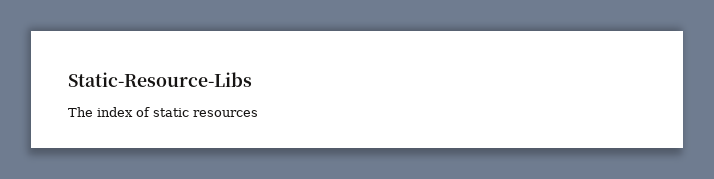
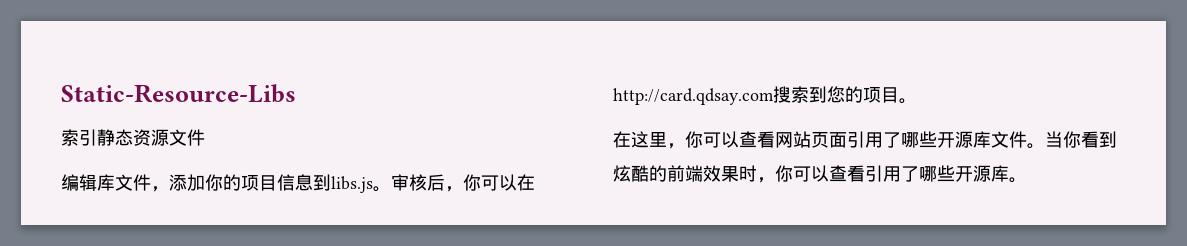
[68,107,258,117] The index of static resources -> [61,129,205,146] [61,174,535,193] [613,86,917,105] [613,131,1117,149] [613,165,1027,183] 索引静态资源文件 // 编辑库文件，添加你的项目信息到libs.js。审核后，你可以在http://card.qdsay.com搜索到您的项目。 // 在这里，你可以查看网站页面引用了哪些开源库文件。当你看到炫酷的前端效果时，你可以查看引用了哪些开源库。

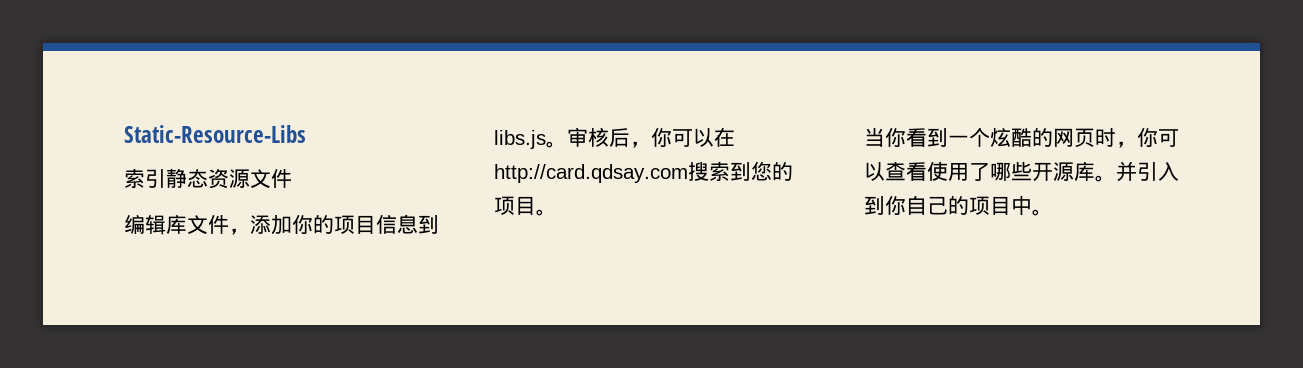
[613,131,1117,149] [613,165,739,182] 在这里，你可以查看网站页面引用了哪些开源库文件。当你看到炫酷的前端效果 -> [864,127,1095,147] 当你看到一个炫酷的网页
[865,165,883,182] 引 -> [927,161,948,181] 使
(1027, 180) none -> [1116,161,1179,182] [864,195,1053,216] 并引入到你自己的项目中。

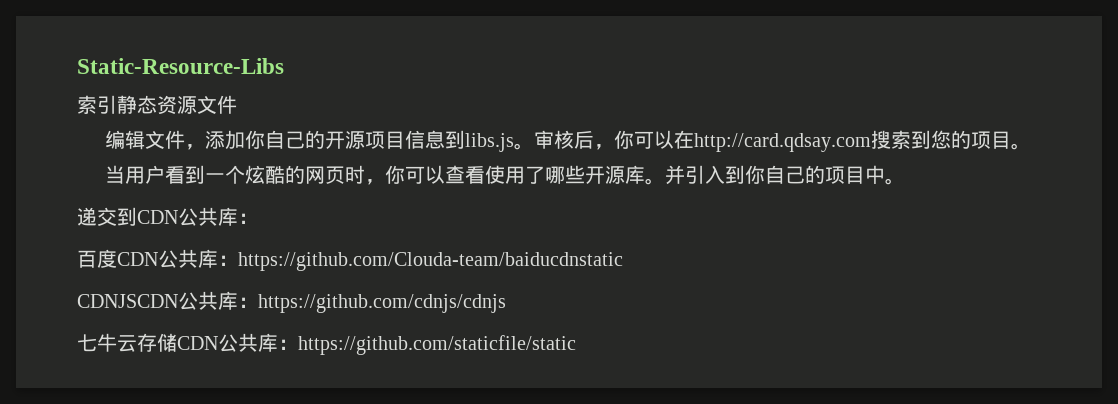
[166,214,187,234] 库 -> (145, 140) none
[313,215,334,234] 的 -> [264,130,365,149] 自己的开源
[885,128,906,147] 你 -> [124,165,165,184] 用户
(1053, 212) none -> [77,207,258,226] [77,249,623,271] [77,291,506,313] [77,333,576,355] // 递交到CDN公共库： // 百度CDN公共库：https://github.com/Clouda-team/baiducdnstatic // CDNJSCDN公共库：https://github.com/cdnjs/cdnjs // 七牛云存储CDN公共库：https://github.com/staticfile/static

